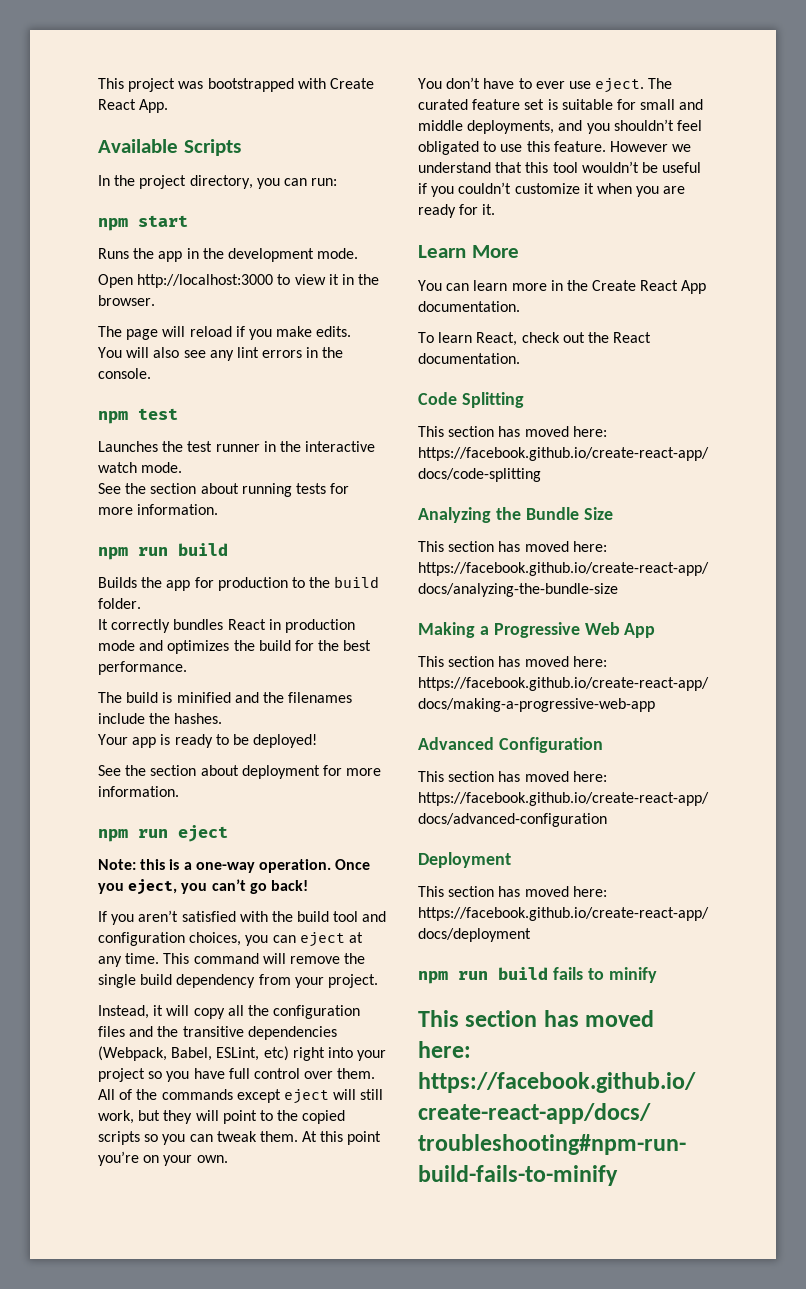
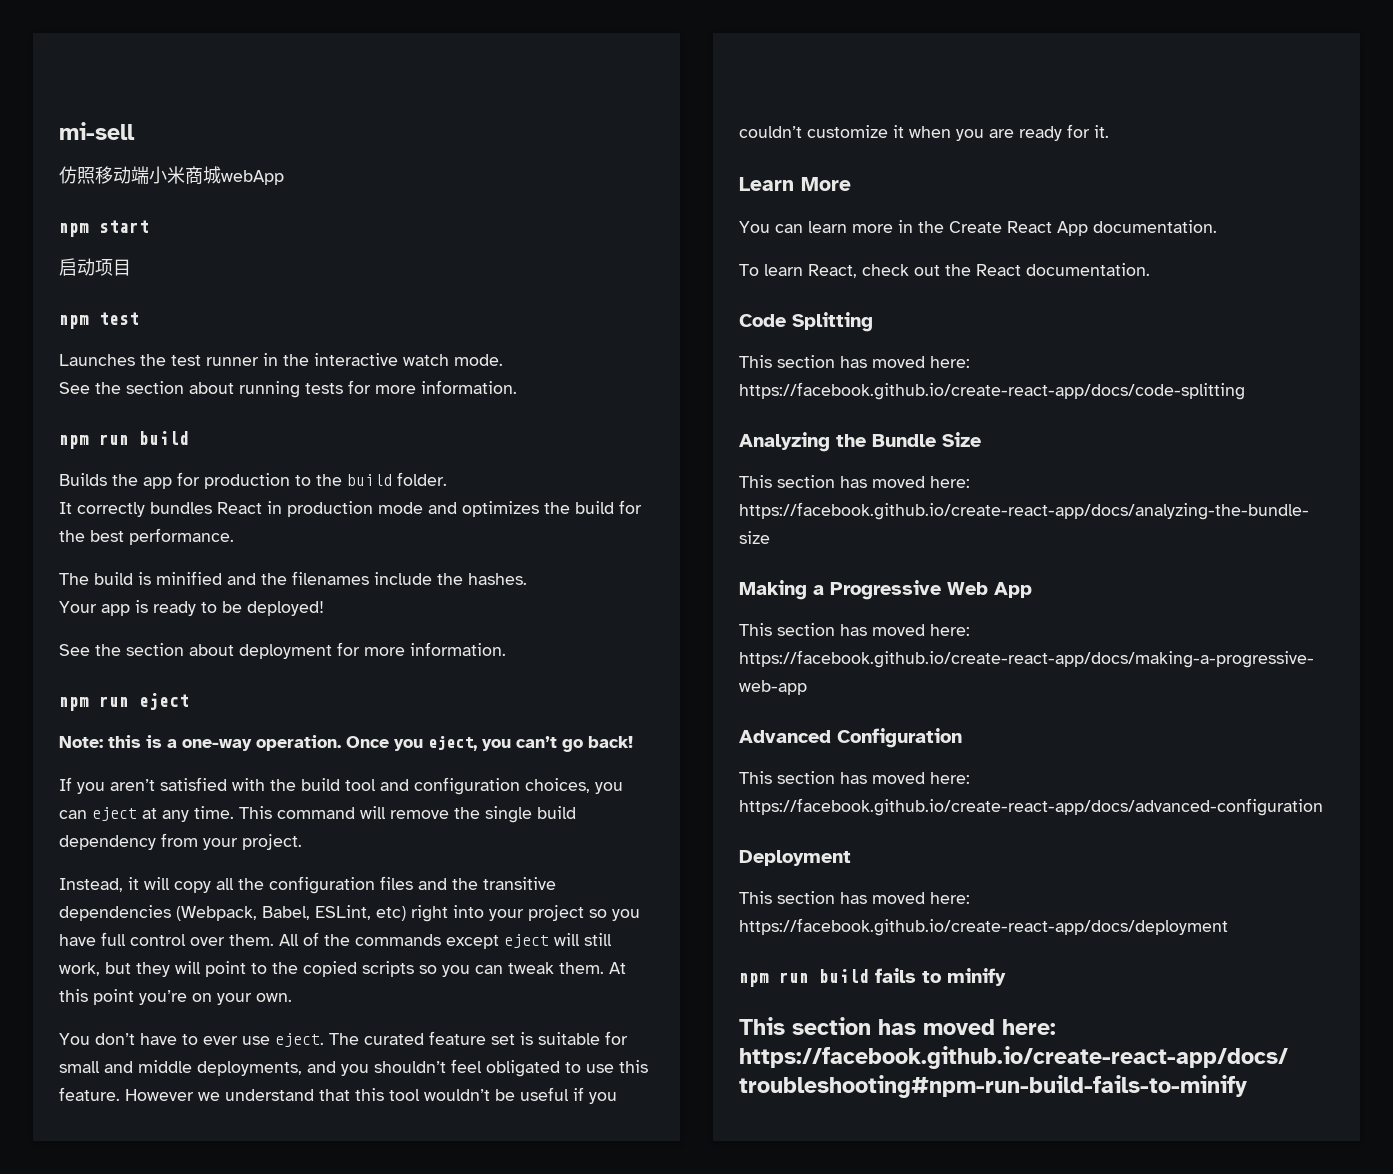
[98,78,374,92] [98,99,169,113] [98,139,241,156] [98,175,338,189] [98,215,188,231] [98,248,359,262] [98,274,380,288] [98,295,155,306] [98,326,352,340] [98,347,344,361] [98,368,151,379] This project was bootstrapped with Create React App. // Available Scripts // In the project directory, you can run: // npm start // Runs the app in the development mode. // Open http://localhost:3000 to view it in the browser. // The page will reload if you make edits. // You will also see any lint errors in the console. -> [59,122,135,140] [59,166,284,185] [59,220,149,237] [59,258,131,276] mi-sell // 仿照移动端小米商城webApp // npm start // 启动项目

